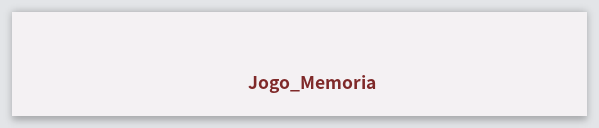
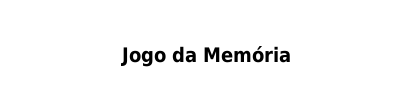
[248,75,376,93] Jogo_Memoria -> [120,46,291,67] Jogo da Memória

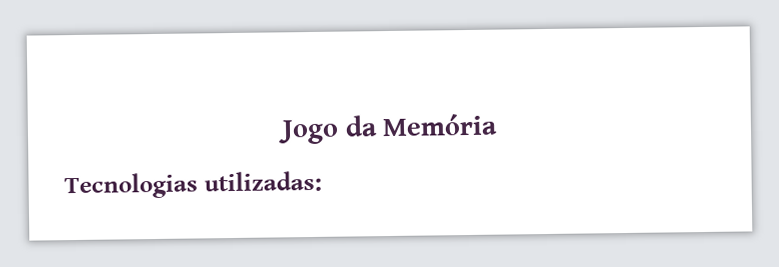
(291, 54) none -> [64,170,322,200] // Tecnologias utilizadas:

